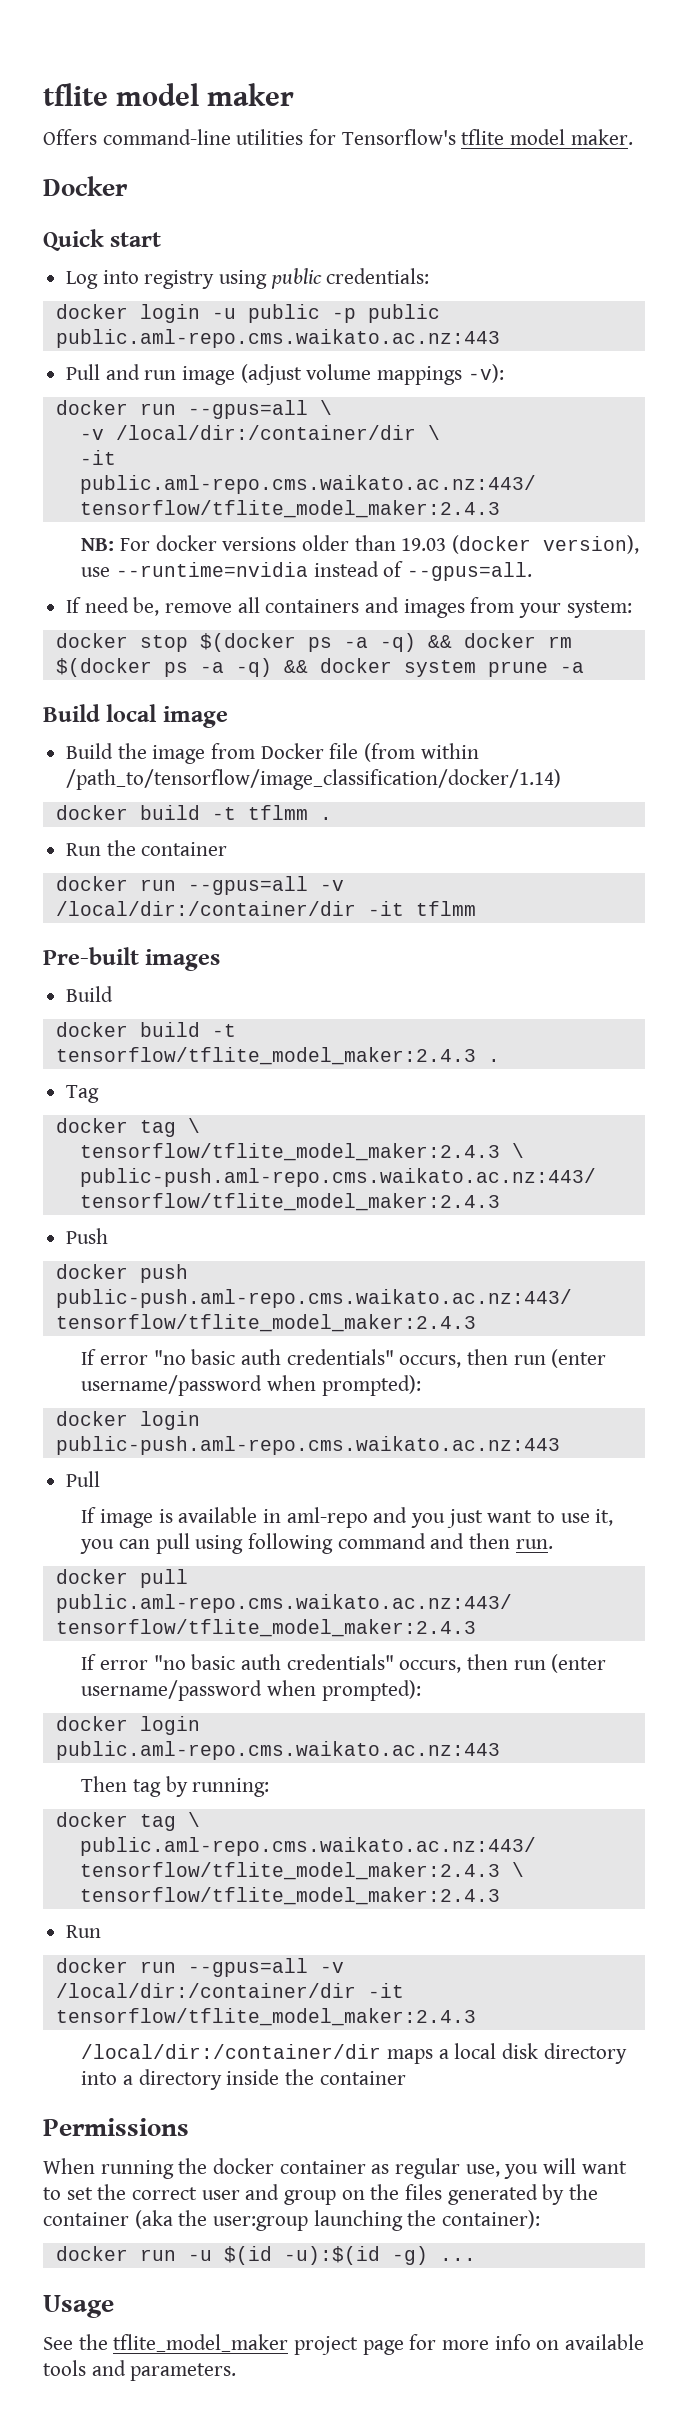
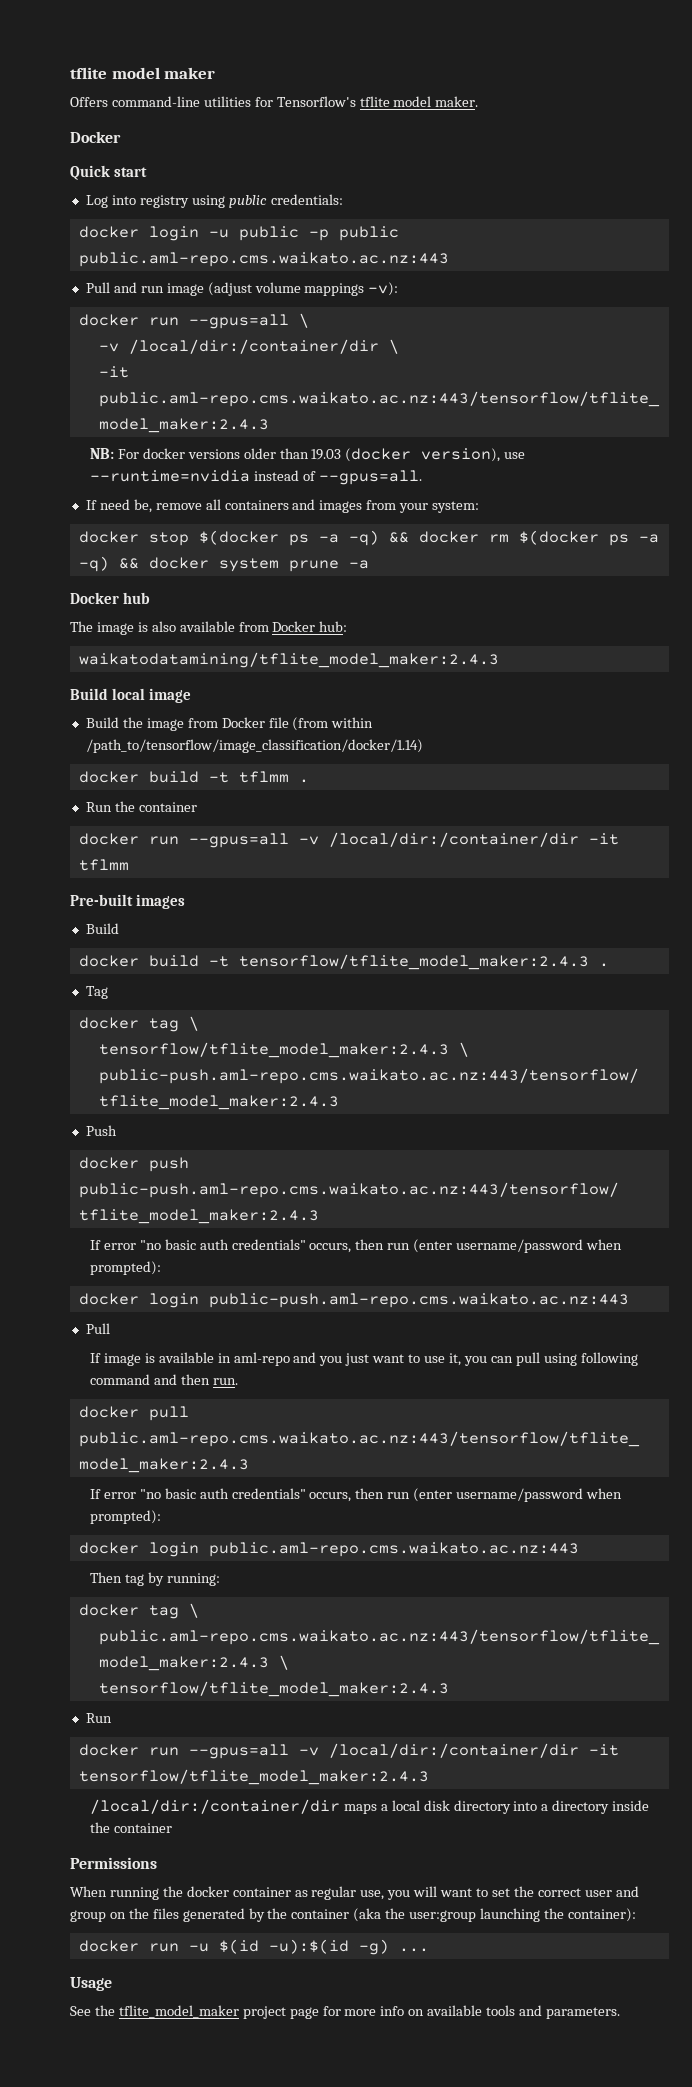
(584, 667) none -> [70,592,151,604] [70,621,348,635] [78,652,499,668] // Docker hub // The image is also available from Docker hub: // waikatodatamining/tflite_model_maker:2.4.3

